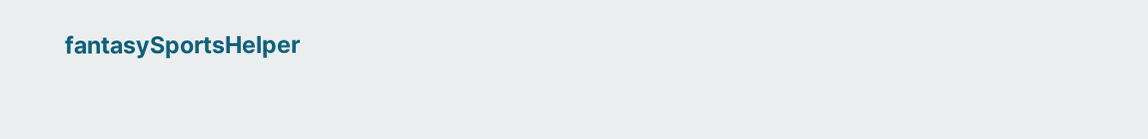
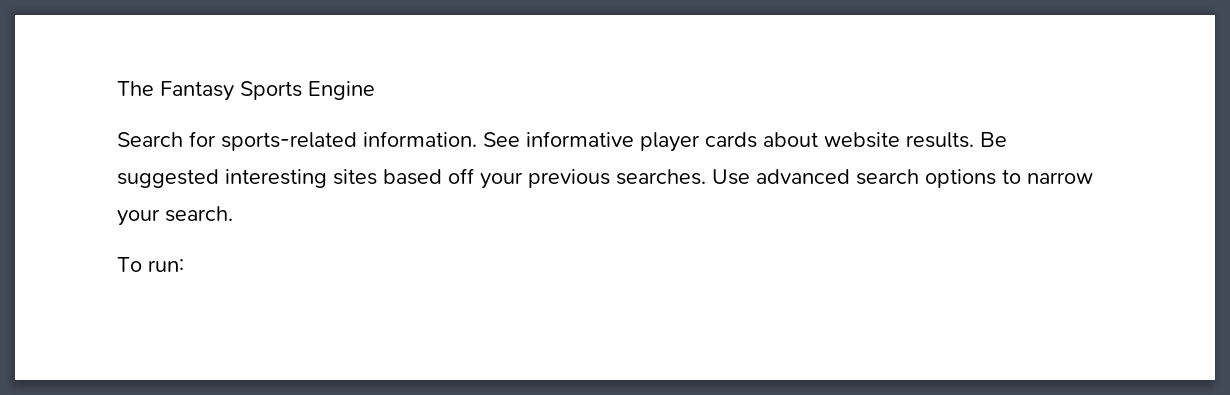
[64,34,301,59] fantasySportsHelper -> [117,81,375,101] [117,131,1007,152] [117,168,1093,189] [117,206,233,226] [117,257,184,272] The Fantasy Sports Engine // Search for sports-related information. See informative player cards about website results. Be suggested interesting sites based off your previous searches. Use advanced search options to narrow your search. // To run:

